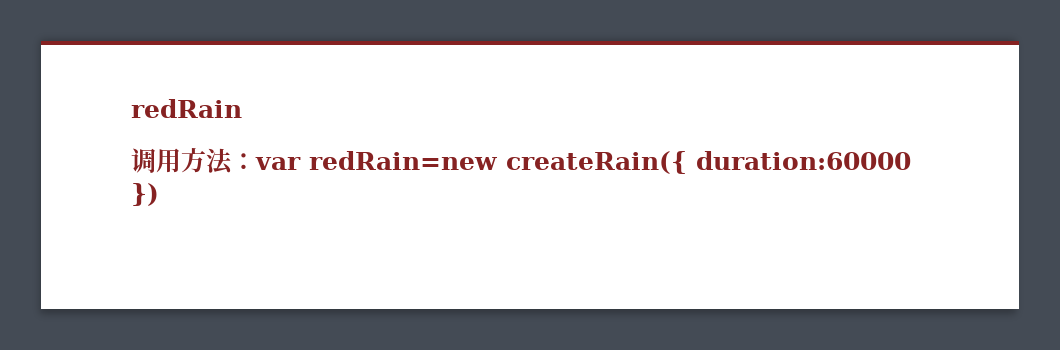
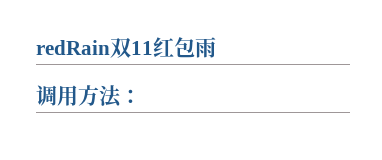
(242, 108) none -> [110,37,216,58] 双11红包雨
[255,151,912,174] [131,183,159,206] var redRain=new createRain({ duration:60000 }) -> (141, 96) none

